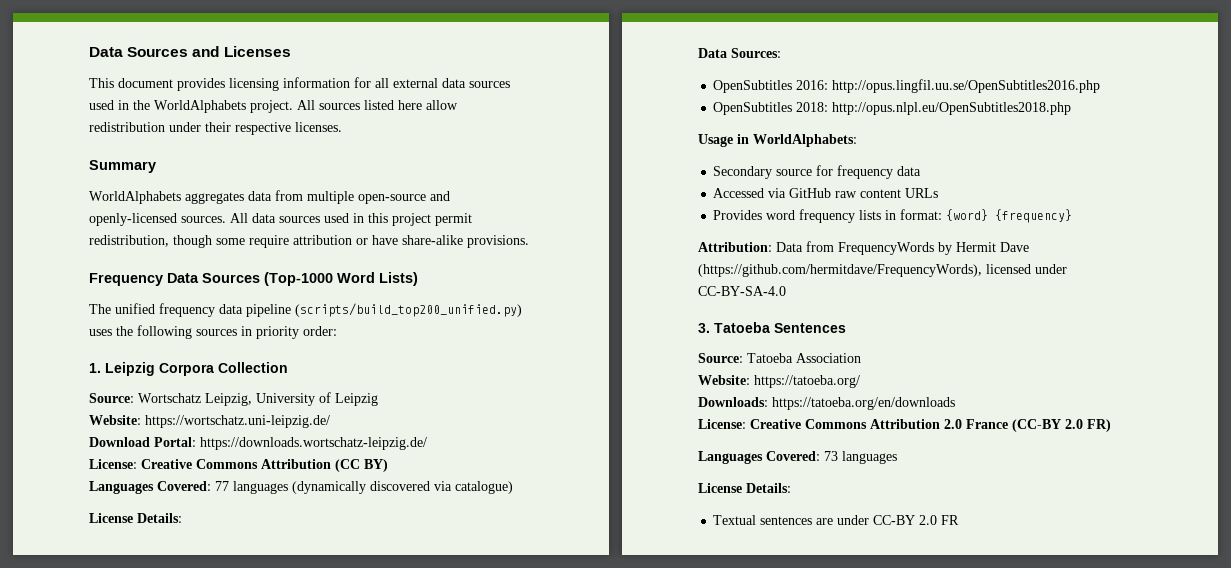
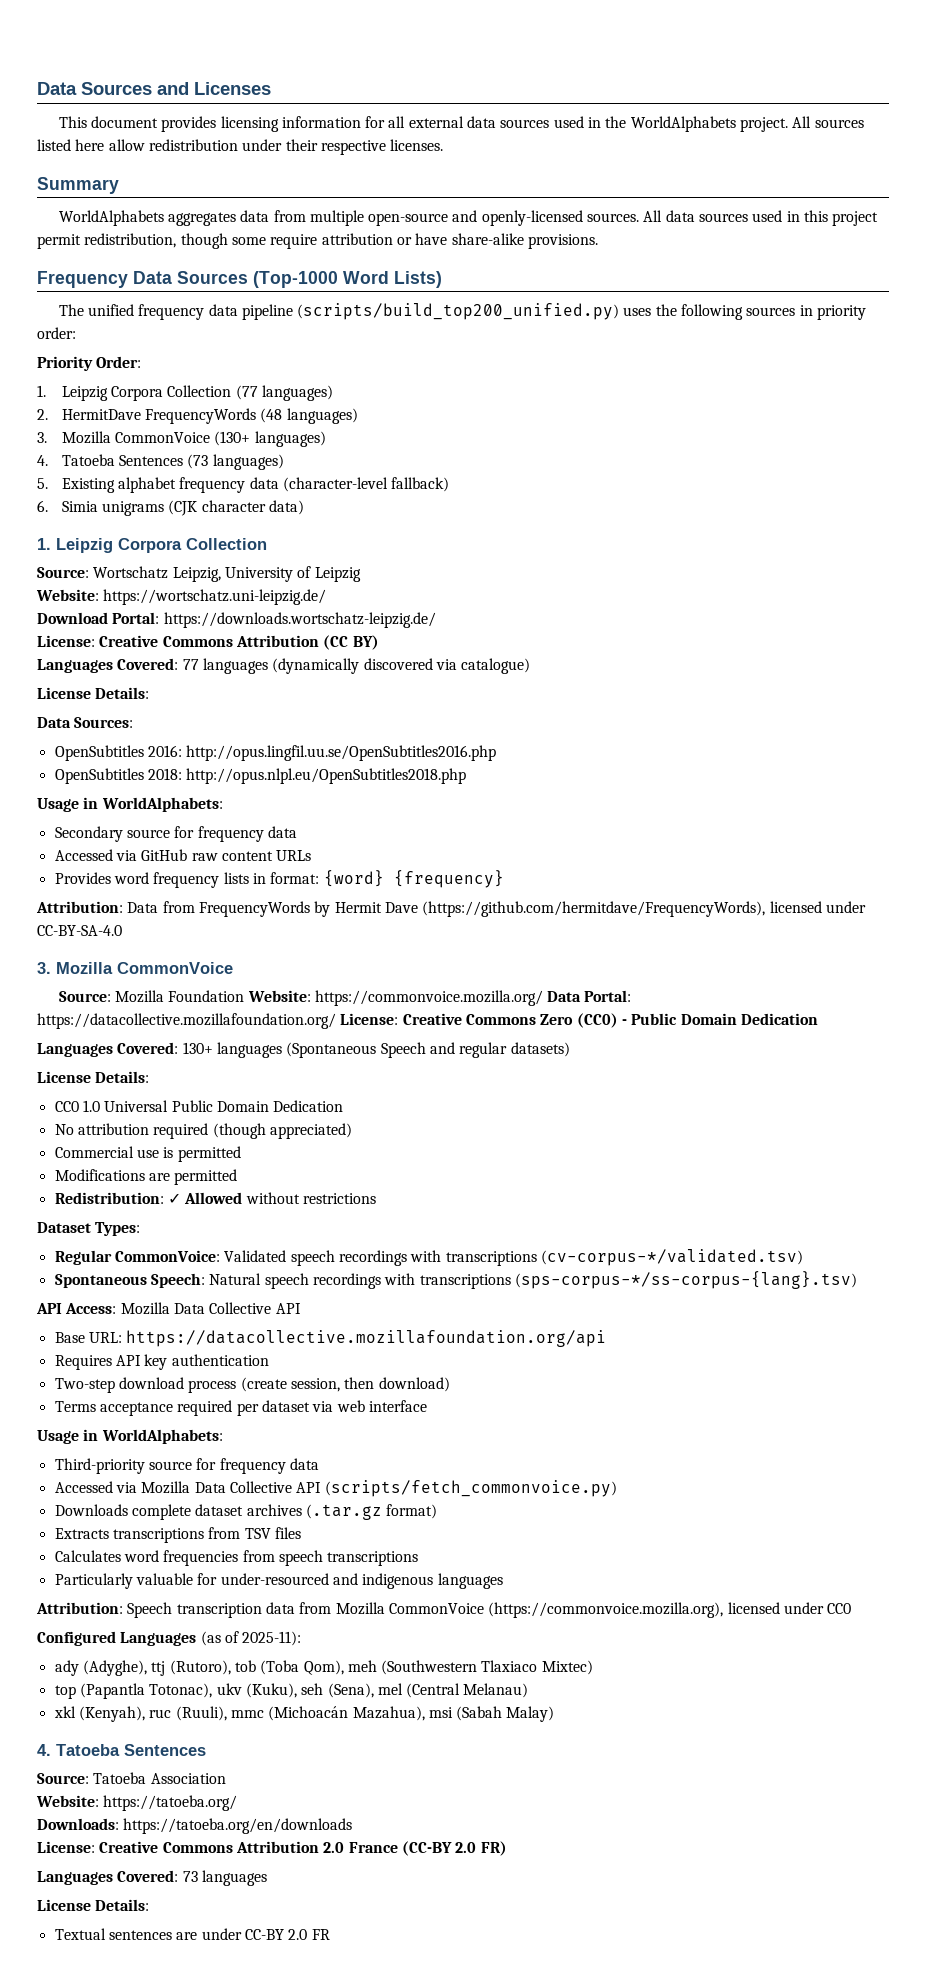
(337, 331) none -> [37,356,142,371] [37,385,333,401] [37,408,358,424] [37,431,326,447] [37,454,284,470] [37,477,450,493] [37,500,304,516] // Priority Order: // 1. Leipzig Corpora Collection (77 languages) // 2. HermitDave FrequencyWords (48 languages) // 3. Mozilla CommonVoice (130+ languages) // 4. Tatoeba Sentences (73 languages) // 5. Existing alphabet frequency data (character-level fallback) // 6. Simia unigrams (CJK character data)
(710, 328) none -> [56,962,233,974] [58,990,632,1006] [37,1013,818,1029] [37,1042,570,1058] [37,1071,150,1083] [54,1100,344,1112] [54,1123,352,1139] [54,1146,241,1162] [54,1169,238,1185] [54,1192,376,1204] [37,1222,141,1236] [54,1249,803,1266] [54,1271,857,1289] [36,1302,301,1315] [54,1330,607,1347] [54,1354,269,1370] [54,1377,450,1393] [54,1400,427,1416] [37,1429,223,1444] [54,1458,319,1474] [54,1480,617,1497] [54,1504,438,1520] [54,1527,301,1543] [54,1550,419,1566] [54,1573,503,1589] [36,1602,852,1618] [37,1631,302,1646] [54,1660,593,1676] [54,1683,529,1699] [53,1706,555,1722] [37,1744,51,1756] Mozilla CommonVoice // Source: Mozilla Foundation Website: https://commonvoice.mozilla.org/ Data Portal: https://datacollective.mozillafoundation.org/ License: Creative Commons Zero (CC0) - Public Domain Dedication // Languages Covered: 130+ languages (Spontaneous Speech and regular datasets) // License Details: // CC0 1.0 Universal Public Domain Dedication // No attribution required (though appreciated) // Commercial use is permitted // Modifications are permitted // Redistribution: ✓ Allowed without restrictions // Dataset Types: // Regular CommonVoice: Validated speech recordings with transcriptions (cv-corpus-*/validated.tsv) // Spontaneous Speech: Natural speech recordings with transcriptions (sps-corpus-*/ss-corpus-{lang}.tsv) // API Access: Mozilla Data Collective API // Base URL: https://datacollective.mozillafoundation.org/api // Requires API key authentication // Two-step download process (create session, then download) // Terms acceptance required per dataset via web interface // Usage in WorldAlphabets: // Third-priority source for frequency data // Accessed via Mozilla Data Collective API (scripts/fetch_commonvoice.py) // Downloads complete dataset archives (.tar.gz format) // Extracts transcriptions from TSV files // Calculates word frequencies from speech transcriptions // Particularly valuable for under-resourced and indigenous languages // Attribution: Speech transcription data from Mozilla CommonVoice (https://commonvoice.mozilla.org), licensed under CC0 // Configured Languages (as of 2025-11): // ady (Adyghe), ttj (Rutoro), tob (Toba Qom), meh (Southwestern Tlaxiaco Mixtec) // top (Papantla Totonac), ukv (Kuku), seh (Sena), mel (Central Melanau) // xkl (Kenyah), ruc (Ruuli), mmc (Michoacán Mazahua), msi (Sabah Malay) // 4.

